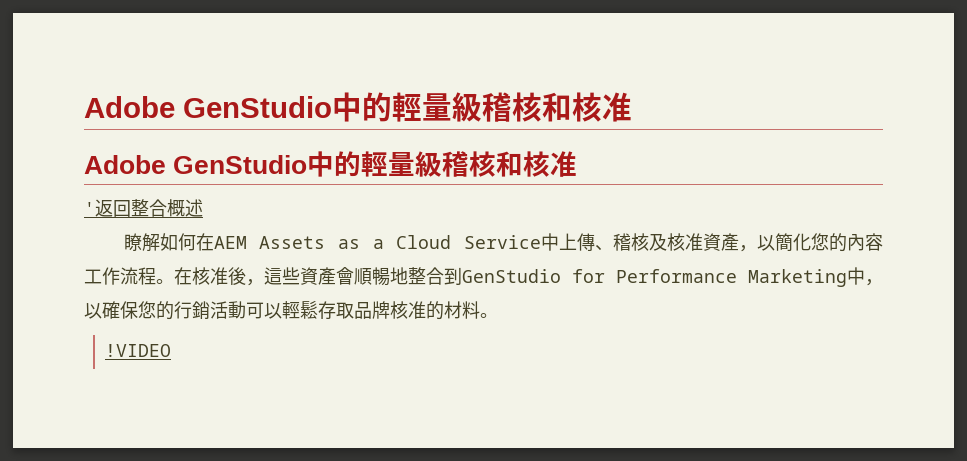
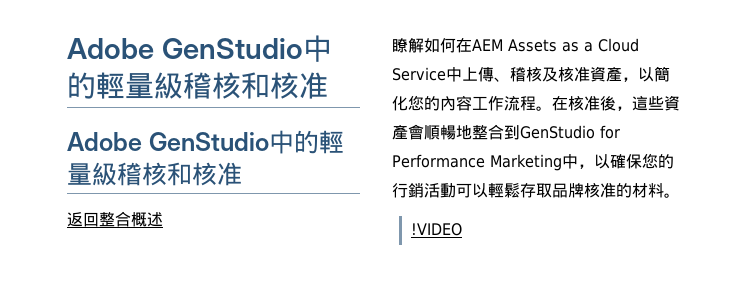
[84,202,95,215] ' -> (242, 174) none

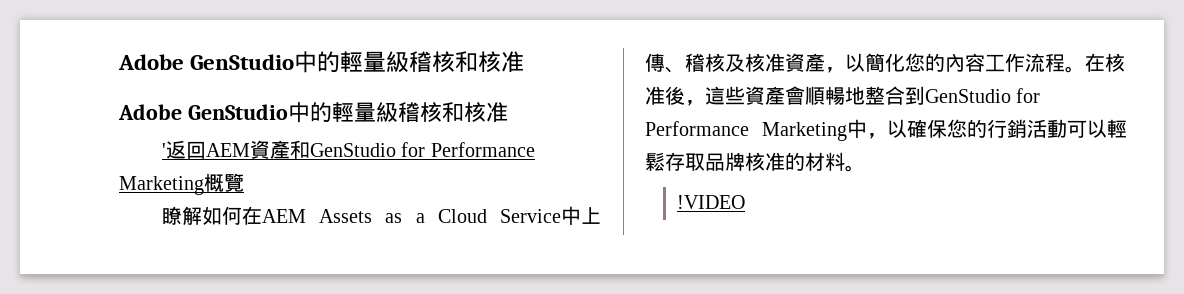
[67,211,163,227] 返回整合概述 -> [161,140,535,159] [119,173,244,195] '返回AEM資產和GenStudio for Performance Marketing概覽

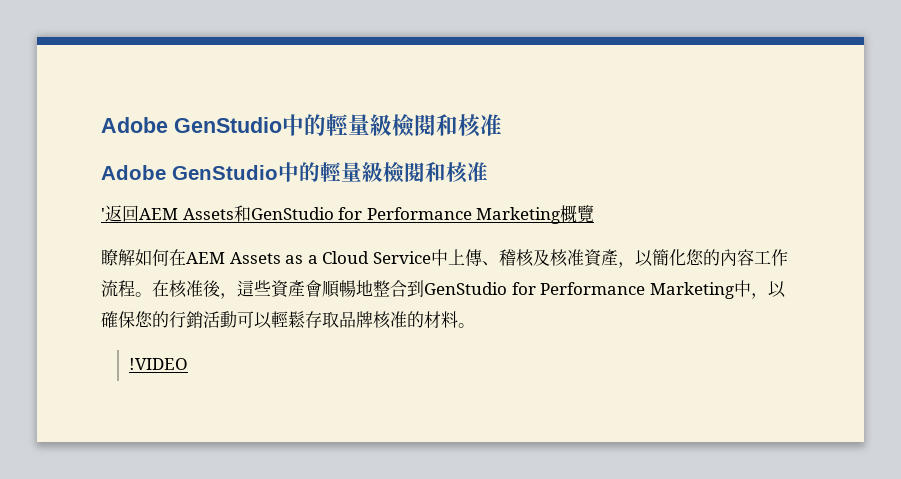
[118,51,456,73] Adobe GenStudio中的輕量級稽核 -> [101,114,436,137] Adobe GenStudio中的輕量級檢閱
[397,102,442,122] 稽核 -> [383,162,425,183] 檢閱
[249,140,290,159] 資產 -> [182,208,234,220] Assets

